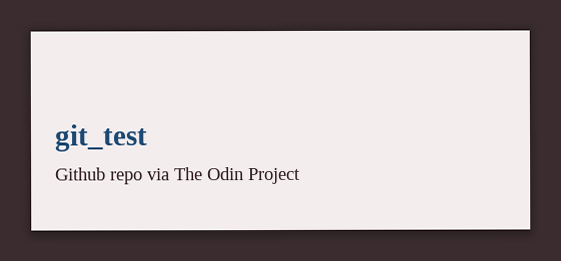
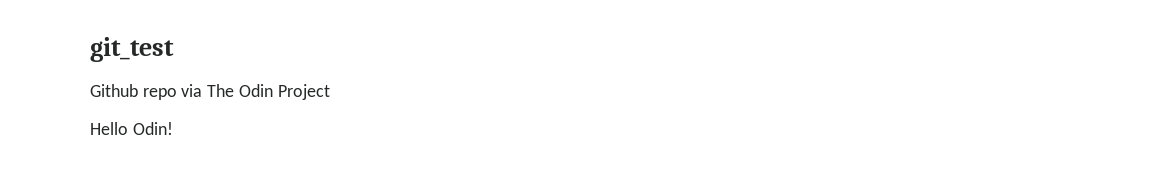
(301, 176) none -> [90,122,173,135] // Hello Odin!

